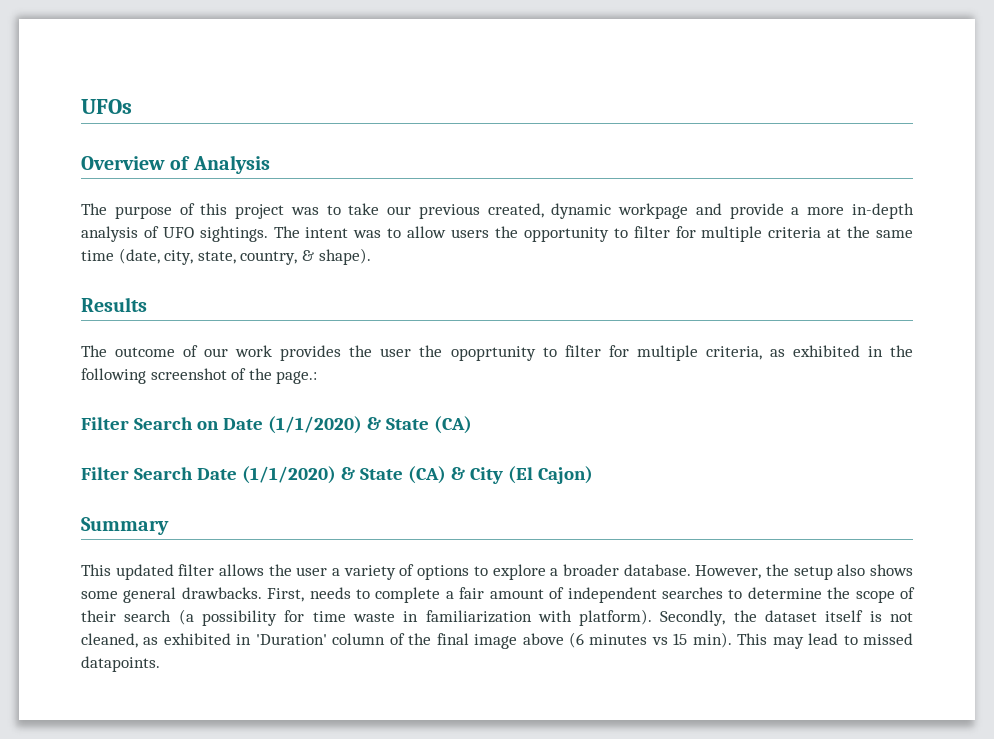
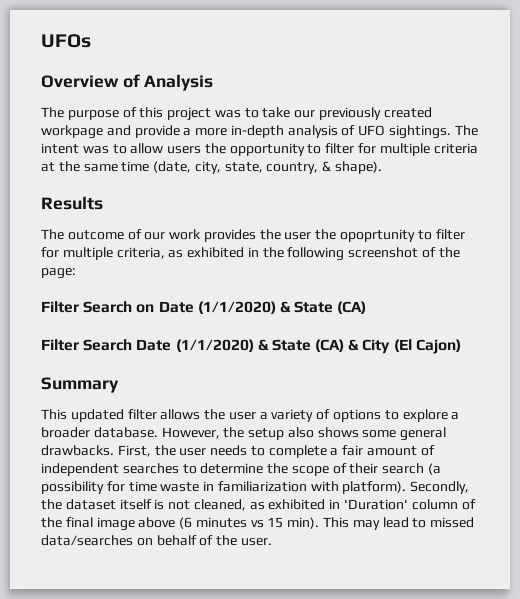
[418,203,612,219] previous created, dynamic -> [319,107,432,120] previously created
[276,371,318,384] page.: -> [41,268,76,279] page:
(305, 595) none -> [154,445,207,456] the user
[81,656,160,672] datapoints. -> [41,535,272,546] data/searches on behalf of the user.

